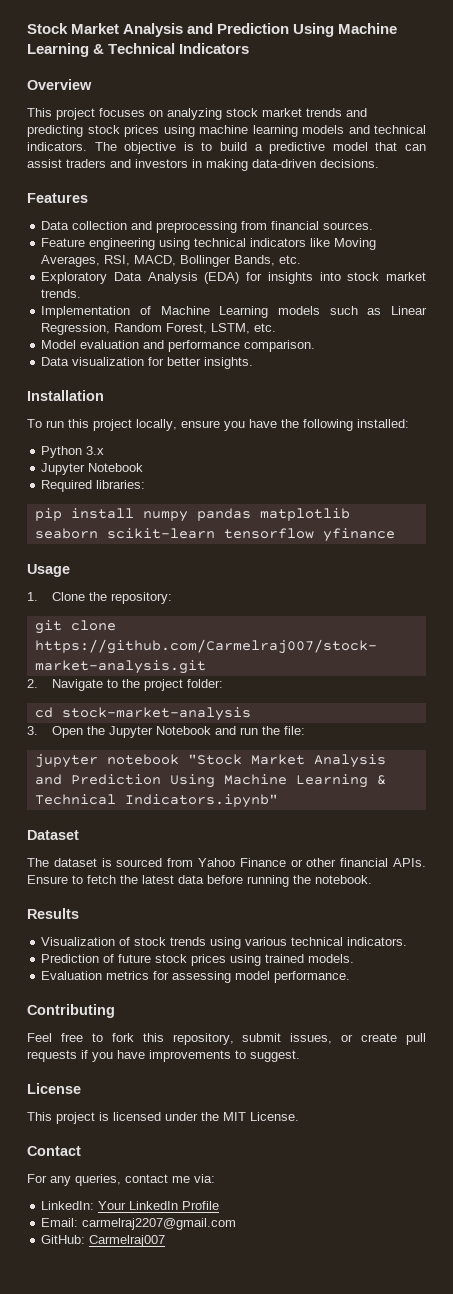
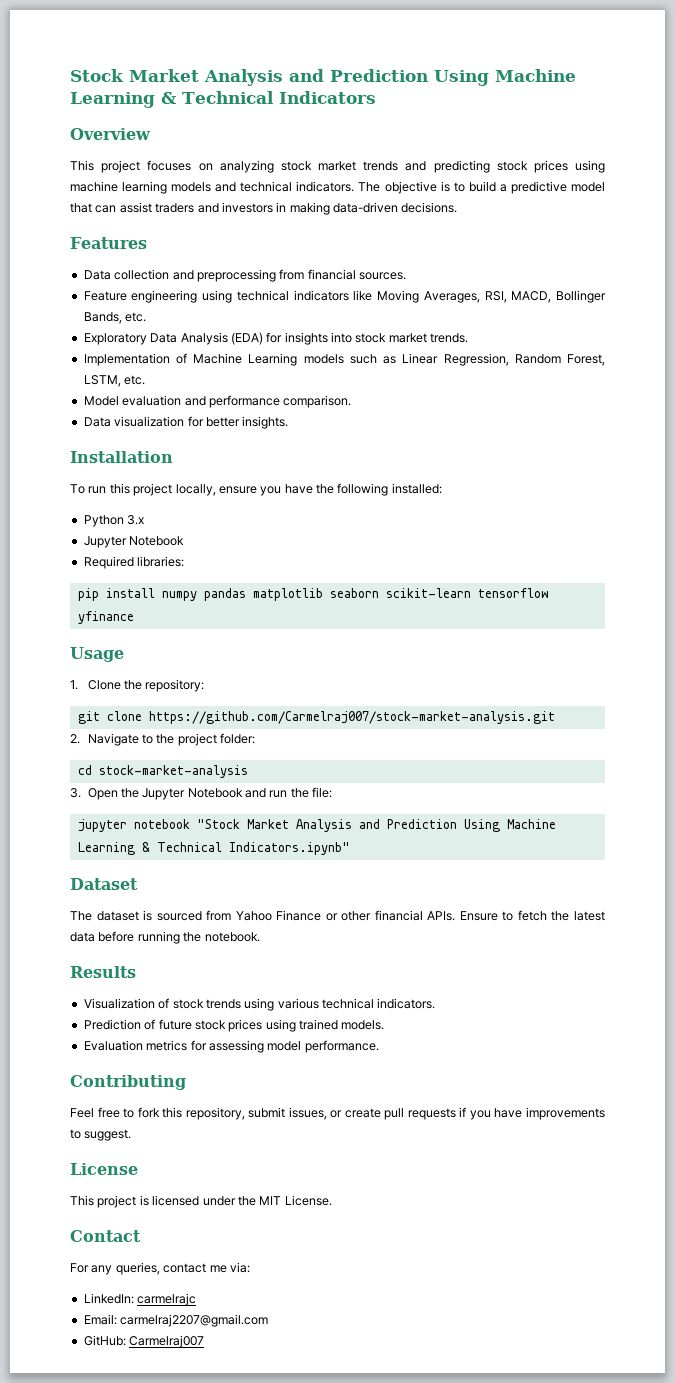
[98,1201,220,1210] Your LinkedIn Profile -> [137,1293,197,1306] carmelrajc

